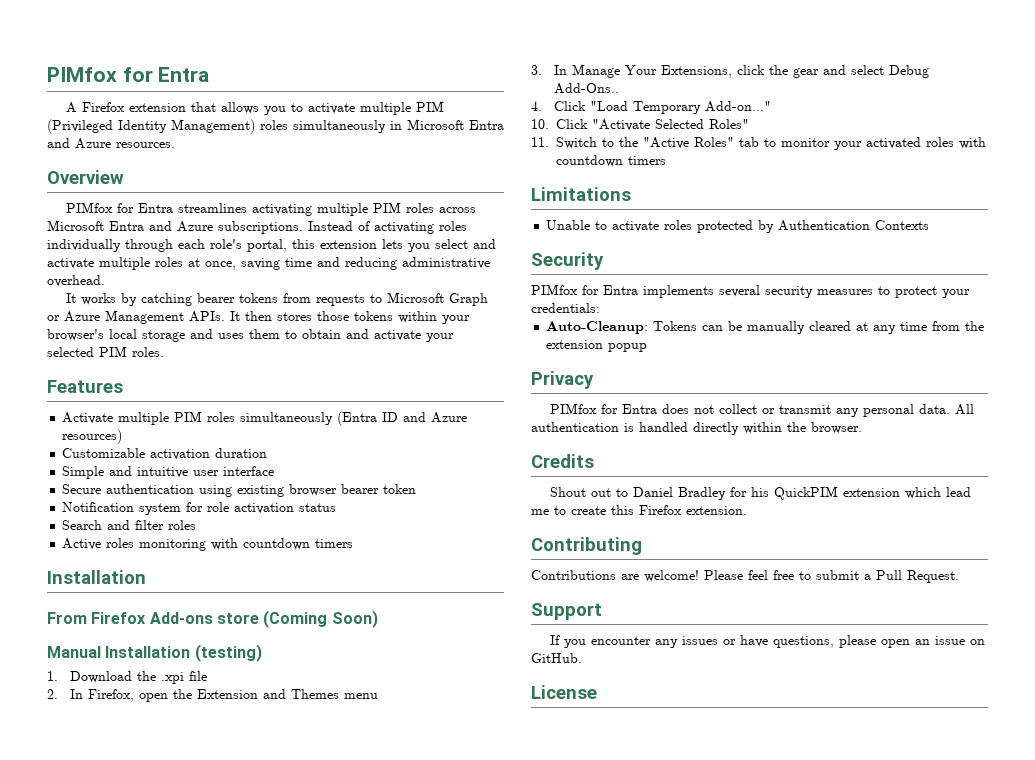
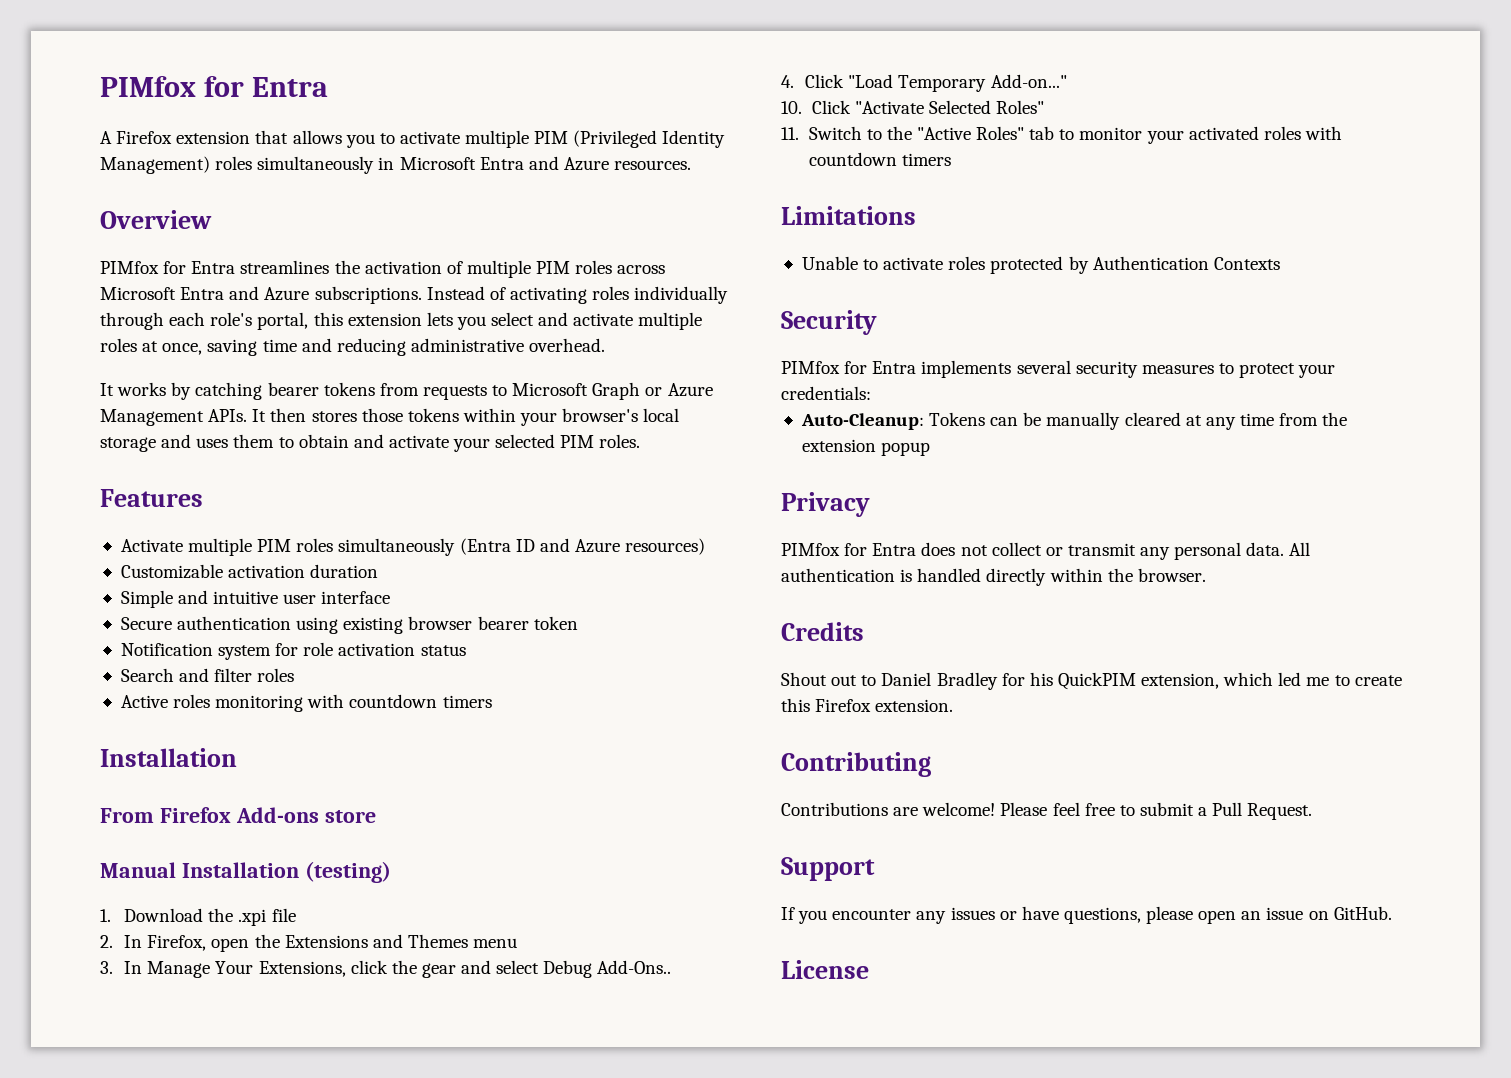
[251,204,312,216] activating -> [334,260,463,274] the activation of
[263,610,378,628] (Coming Soon) -> (376, 816) none
[196,689,258,699] Extension -> [284,935,368,948] Extensions
[842,487,971,499] extension which lead -> [1141,672,1302,689] extension, which led

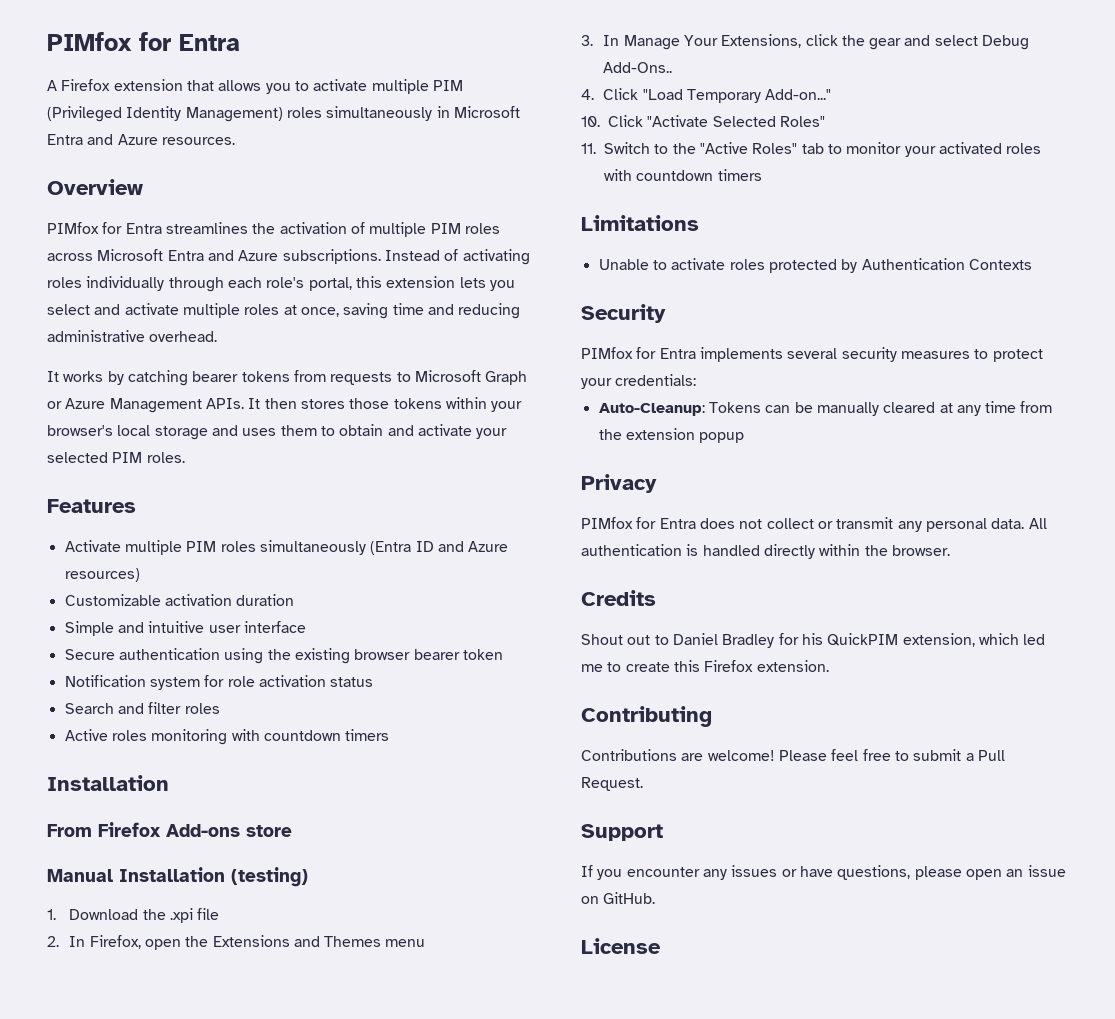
(339, 625) none -> [267,649,291,660] the

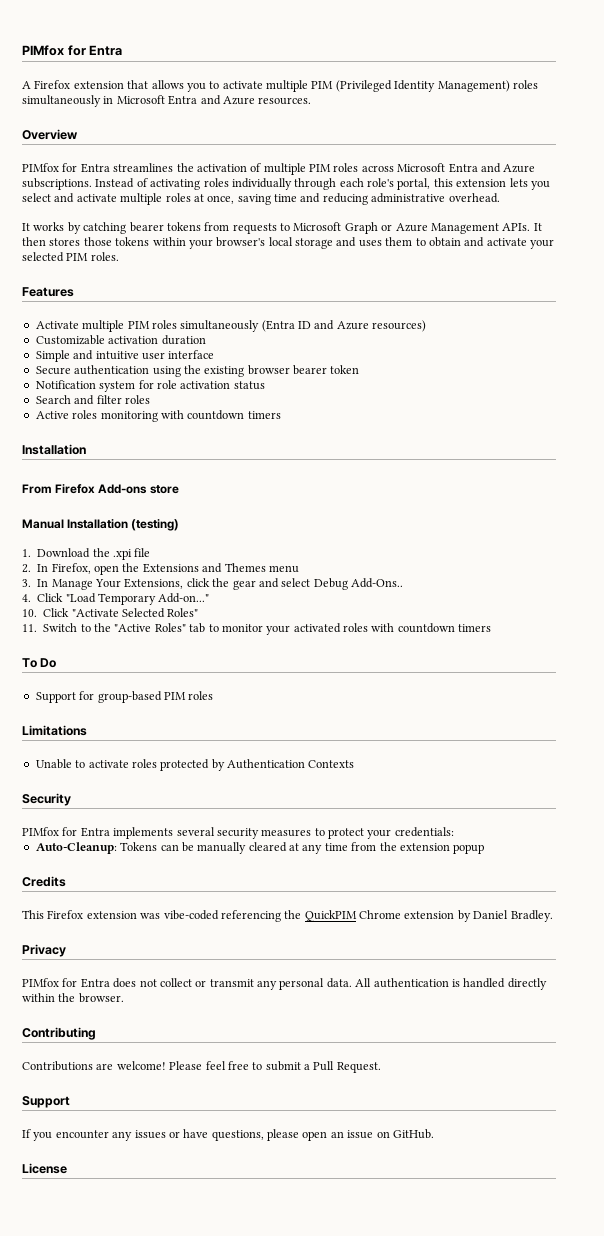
(762, 175) none -> [22,658,57,668] [35,691,214,703] // To Do // Support for group-based PIM roles
(745, 437) none -> [22,876,66,887] [22,910,553,922] // Credits // This Firefox extension was vibe-coded referencing the QuickPIM Chrome extension by Daniel Bradley.
[581,590,656,606] [581,633,1046,648] [581,660,829,672] // Credits // Shout out to Daniel Bradley for his QuickPIM extension, which led me to create this Firefox extension. -> (124, 998) none

